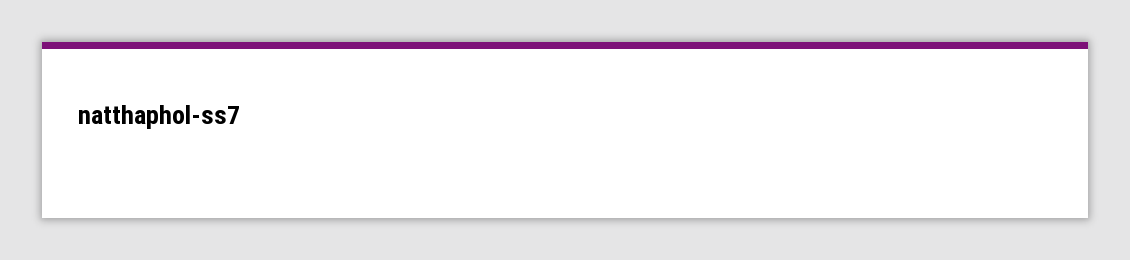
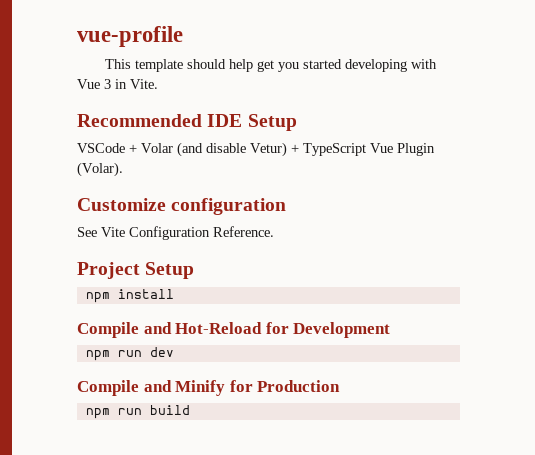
[78,105,240,129] natthaphol-ss7 -> [77,26,183,47] [104,59,437,72] [77,79,158,89] [77,114,297,131] [77,142,435,157] [77,162,123,177] [77,198,287,215] [77,226,274,240] [77,262,195,279] [85,289,174,303] [77,322,391,338] [85,347,174,361] [77,380,341,396] [85,405,190,419] vue-profile // This template should help get you started developing with Vue 3 in Vite. // Recommended IDE Setup // VSCode + Volar (and disable Vetur) + TypeScript Vue Plugin (Volar). // Customize configuration // See Vite Configuration Reference. // Project Setup // npm install // Compile and Hot-Reload for Development // npm run dev // Compile and Minify for Production // npm run build

